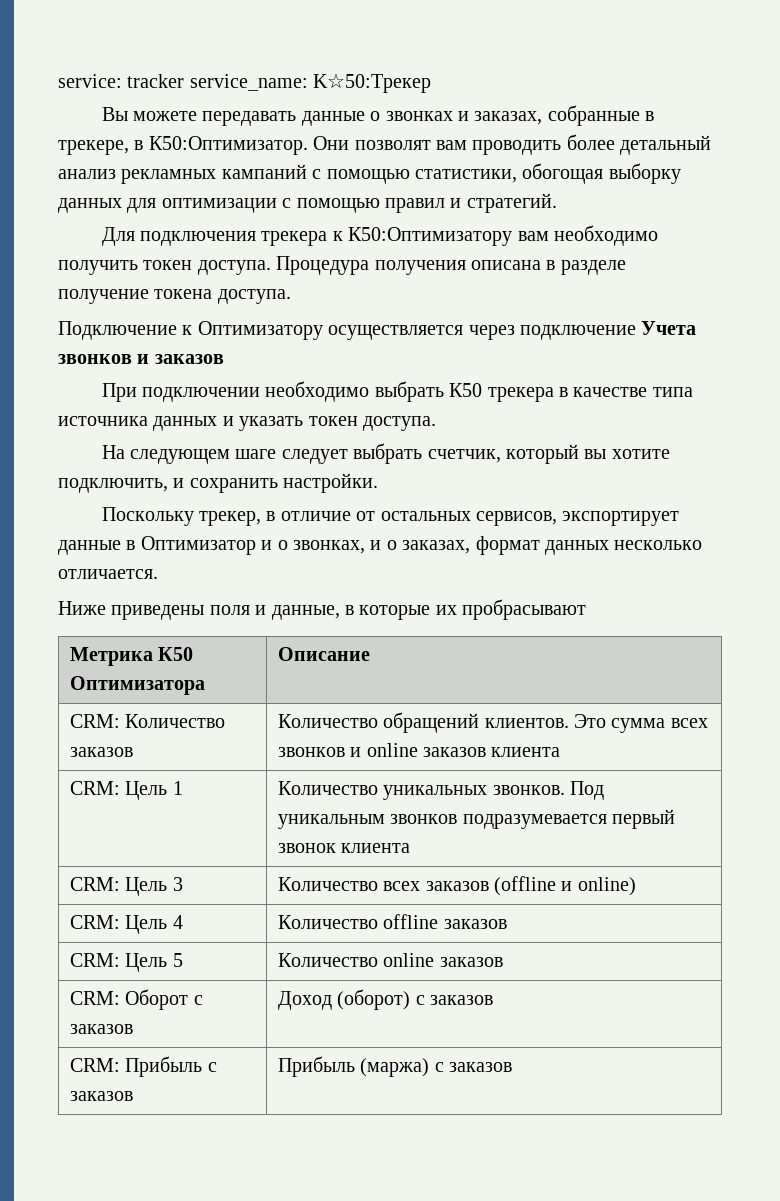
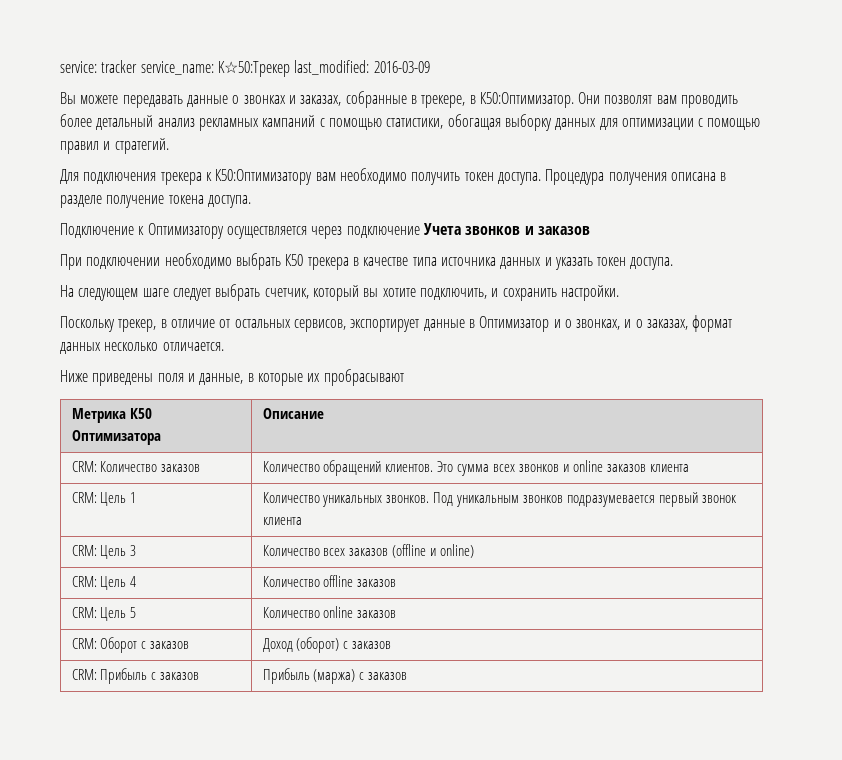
(432, 83) none -> [294,60,430,75] last_modified: 2016-03-09
[522,163,604,184] обогощая -> [447,114,501,130] обогащая

